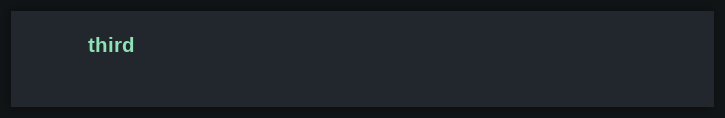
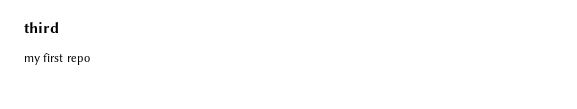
(135, 44) none -> [24,53,90,65] // my first repo

